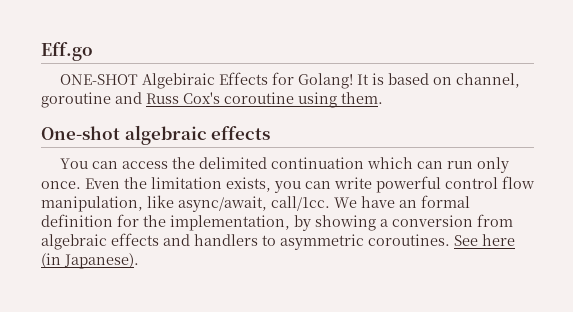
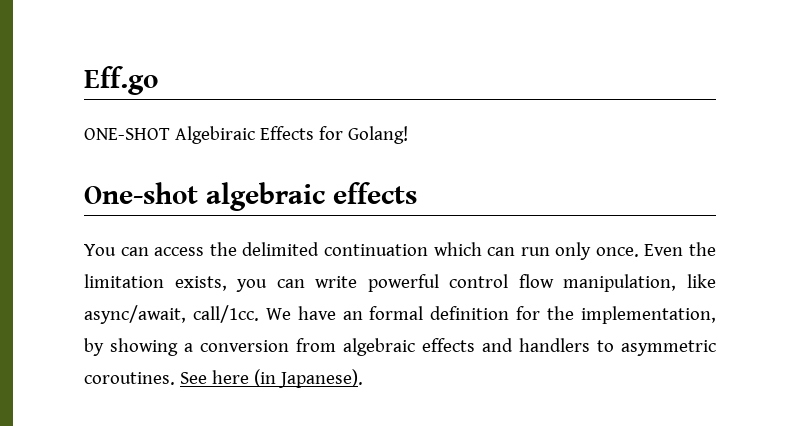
[357,73,521,88] [41,92,383,108] It is based on channel, goroutine and Russ Cox's coroutine using them. -> (408, 135) none

